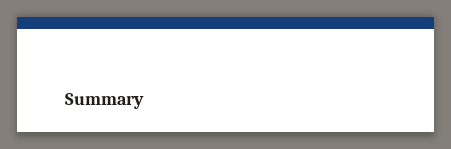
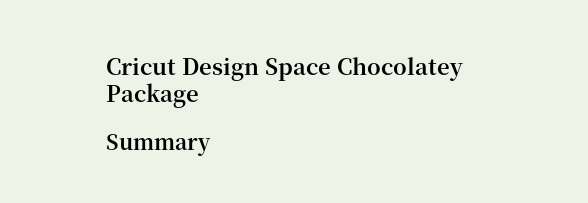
(65, 101) none -> [106,57,463,81] [106,83,199,108] Cricut Design Space Chocolatey Package //

